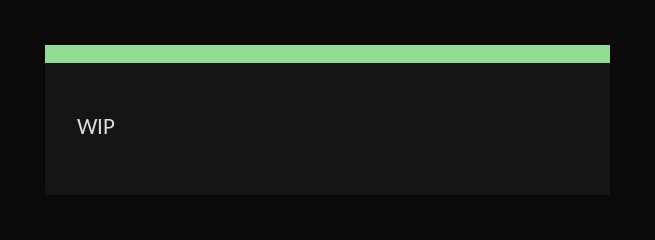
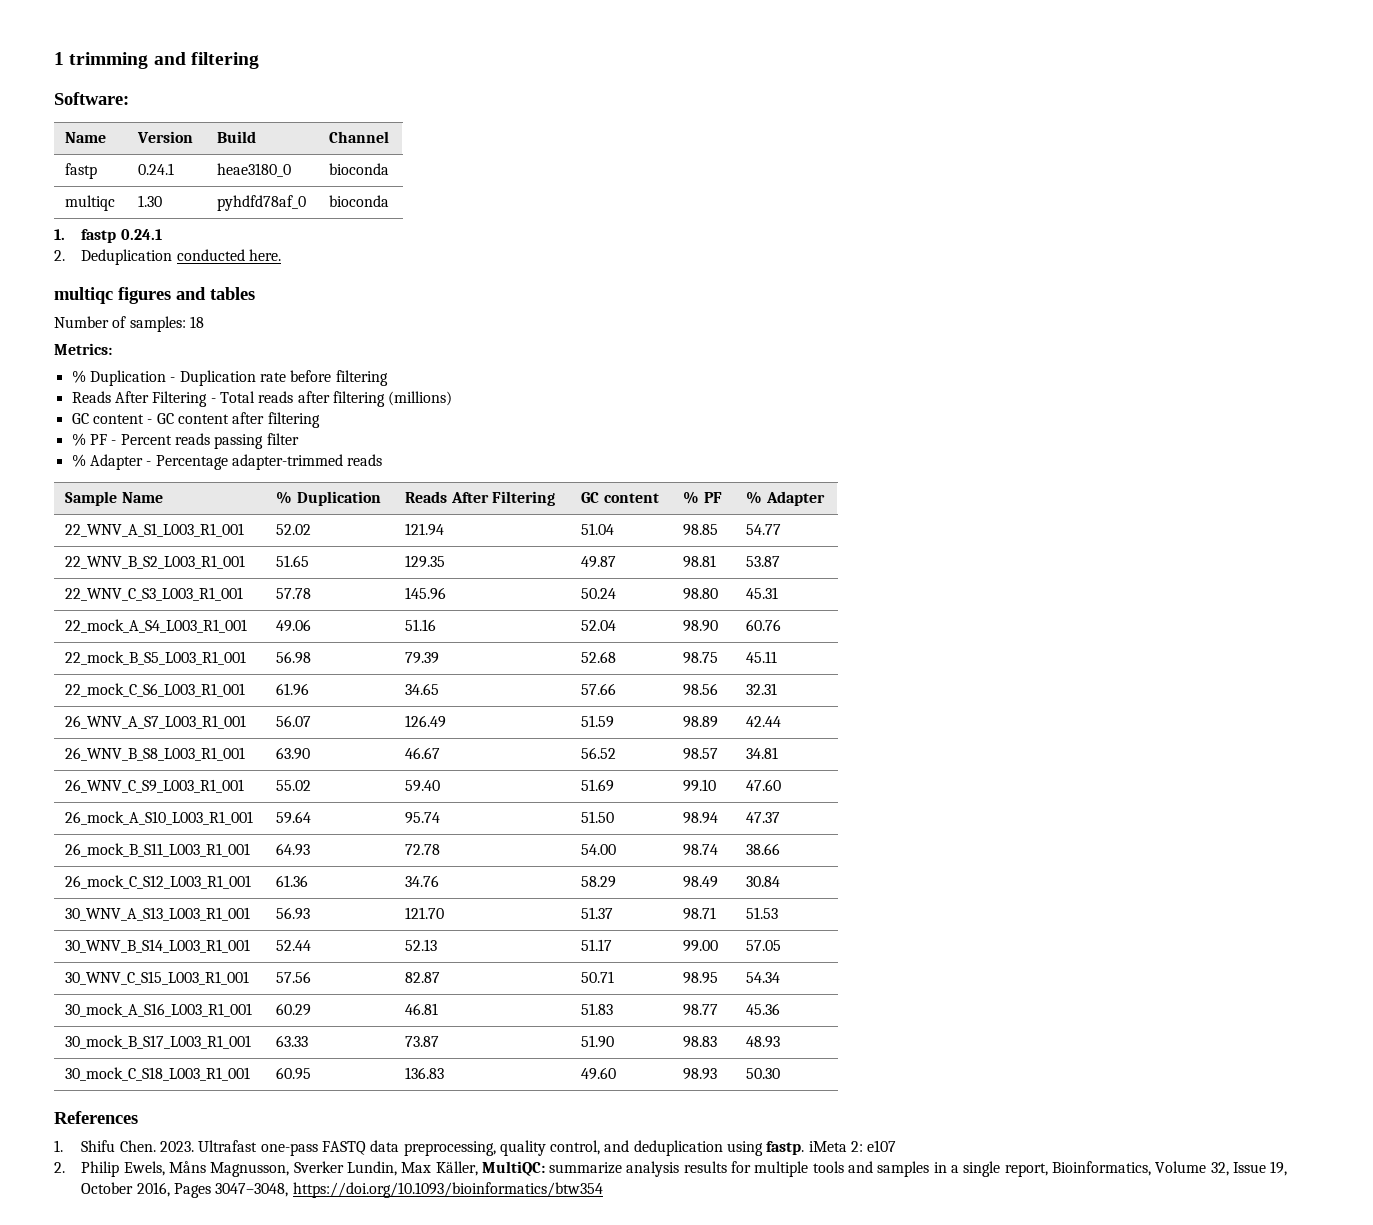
[77,119,115,134] WIP -> [54,52,259,69] [54,92,129,105] [65,132,107,143] [137,131,194,143] [217,131,257,143] [329,131,390,143] [65,163,98,179] [138,163,175,175] [217,163,292,177] [329,163,390,175] [65,195,116,211] [138,195,163,207] [217,195,307,211] [329,195,390,207] [54,229,162,243] [54,249,281,265] [54,287,255,304] [54,316,204,332] [54,343,112,355] [71,370,388,386] [71,391,453,407] [71,412,320,428] [71,433,299,449] [71,454,383,470] [65,491,163,506] [276,491,381,506] [405,491,555,506] [581,492,659,503] [683,491,722,504] [746,491,825,506] [65,523,245,537] [276,524,312,535] [405,523,445,536] [581,523,615,535] [683,524,719,536] [746,524,782,535] [65,555,246,569] [276,555,310,567] [405,555,446,568] [581,556,617,568] [683,555,717,568] [746,556,781,567] [65,587,244,601] [276,588,312,599] [405,587,447,600] [581,588,617,599] [683,588,719,600] [746,587,779,599] [65,619,248,633] [276,619,312,632] [405,619,437,631] [581,620,617,631] [683,620,719,632] [746,619,782,631] [65,651,247,665] [276,651,312,664] [405,652,440,664] [581,651,617,663] [683,652,719,664] [746,651,778,663] [65,683,246,697] [276,683,310,696] [405,683,440,695] [581,683,617,695] [683,683,719,696] [746,683,778,695] [65,715,247,729] [276,715,312,727] [405,715,447,728] [581,715,615,728] [683,716,719,728] [746,716,782,727] [65,747,246,761] [276,747,311,760] [405,747,441,759] [581,747,617,759] [683,748,719,760] [746,747,779,759] [65,779,245,793] [276,780,312,791] [405,780,441,792] [581,779,615,792] [683,779,717,792] [746,779,782,791] [65,811,254,825] [276,811,312,824] [405,812,441,824] [581,811,615,823] [683,812,719,824] [746,812,781,823] [65,843,251,857] [276,843,311,856] [405,844,441,855] [581,844,617,855] [683,844,719,856] [746,843,781,855] [65,875,252,889] [276,875,309,887] [405,875,440,887] [581,876,617,888] [683,876,719,888] [746,876,781,887] [65,907,251,921] [276,907,311,920] [405,907,445,919] [581,907,614,919] [683,907,717,920] [746,907,779,919] [65,939,251,953] [276,940,312,951] [405,939,438,951] [581,939,613,951] [683,940,719,952] [746,940,782,951] [65,971,250,985] [276,971,312,983] [405,972,441,983] [581,971,615,983] [683,972,719,984] [746,972,781,983] [65,1003,253,1017] [276,1003,312,1016] [405,1003,439,1015] [581,1003,614,1015] [683,1004,719,1016] [746,1003,781,1015] [65,1035,252,1049] [276,1035,309,1047] [405,1036,440,1047] [581,1035,615,1048] [683,1036,718,1048] [746,1036,781,1048] [65,1067,251,1081] [276,1067,312,1080] [405,1067,445,1079] [581,1067,617,1080] [683,1068,718,1080] [746,1068,781,1079] [54,1111,138,1124] [54,1140,897,1156] [54,1161,1288,1177] [81,1182,603,1198] 1 trimming and filtering // Software: // Name | Version | Build | Channel // fastp | 0.24.1 | heae3180_0 | bioconda // multiqc | 1.30 | pyhdfd78af_0 | bioconda // 1. fastp 0.24.1 // 2. Deduplication conducted here. // multiqc figures and tables // Number of samples: 18 // Metrics: // % Duplication - Duplication rate before filtering // Reads After Filtering - Total reads after filtering (millions) // GC content - GC content after filtering // % PF - Percent reads passing filter // % Adapter - Percentage adapter-trimmed reads // Sample Name | % Duplication | Reads After Filtering | GC content | % PF | % Adapter // 22_WNV_A_S1_L003_R1_001 | 52.02 | 121.94 | 51.04 | 98.85 | 54.77 // 22_WNV_B_S2_L003_R1_001 | 51.65 | 129.35 | 49.87 | 98.81 | 53.87 // 22_WNV_C_S3_L003_R1_001 | 57.78 | 145.96 | 50.24 | 98.80 | 45.31 // 22_mock_A_S4_L003_R1_001 | 49.06 | 51.16 | 52.04 | 98.90 | 60.76 // 22_mock_B_S5_L003_R1_001 | 56.98 | 79.39 | 52.68 | 98.75 | 45.11 // 22_mock_C_S6_L003_R1_001 | 61.96 | 34.65 | 57.66 | 98.56 | 32.31 // 26_WNV_A_S7_L003_R1_001 | 56.07 | 126.49 | 51.59 | 98.89 | 42.44 // 26_WNV_B_S8_L003_R1_001 | 63.90 | 46.67 | 56.52 | 98.57 | 34.81 // 26_WNV_C_S9_L003_R1_001 | 55.02 | 59.40 | 51.69 | 99.10 | 47.60 // 26_mock_A_S10_L003_R1_001 | 59.64 | 95.74 | 51.50 | 98.94 | 47.37 // 26_mock_B_S11_L003_R1_001 | 64.93 | 72.78 | 54.00 | 98.74 | 38.66 // 26_mock_C_S12_L003_R1_001 | 61.36 | 34.76 | 58.29 | 98.49 | 30.84 // 30_WNV_A_S13_L003_R1_001 | 56.93 | 121.70 | 51.37 | 98.71 | 51.53 // 30_WNV_B_S14_L003_R1_001 | 52.44 | 52.13 | 51.17 | 99.00 | 57.05 // 30_WNV_C_S15_L003_R1_001 | 57.56 | 82.87 | 50.71 | 98.95 | 54.34 // 30_mock_A_S16_L003_R1_001 | 60.29 | 46.81 | 51.83 | 98.77 | 45.36 // 30_mock_B_S17_L003_R1_001 | 63.33 | 73.87 | 51.90 | 98.83 | 48.93 // 30_mock_C_S18_L003_R1_001 | 60.95 | 136.83 | 49.60 | 98.93 | 50.30 // References // 1. Shifu Chen. 2023. Ultrafast one-pass FASTQ data preprocessing, quality control, and deduplication using fastp. iMeta 2: e107 // 2. Philip Ewels, Måns Magnusson, Sverker Lundin, Max Käller, MultiQC: summarize analysis results for multiple tools and samples in a single report, Bioinformatics, Volume 32, Issue 19, October 2016, Pages 3047–3048, https://doi.org/10.1093/bioinformatics/btw354

